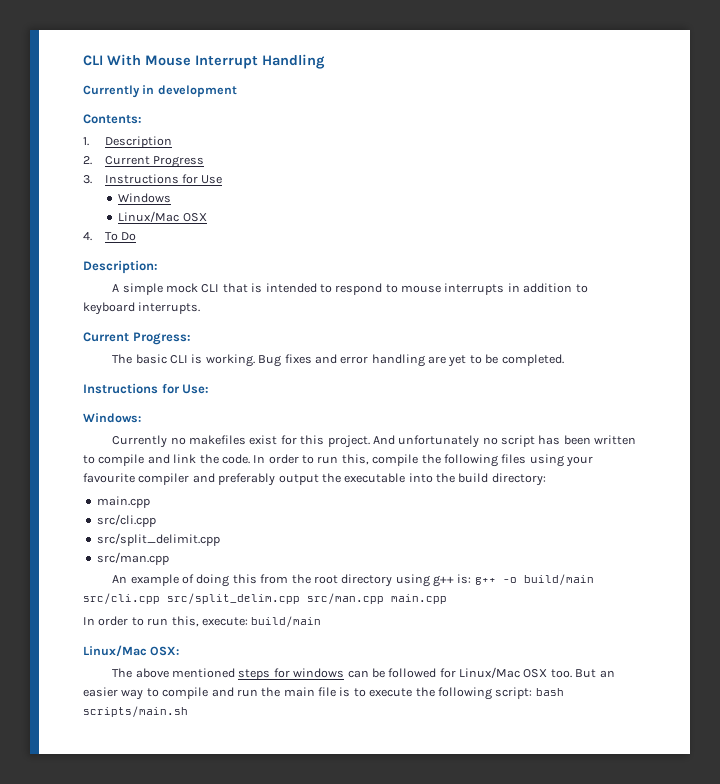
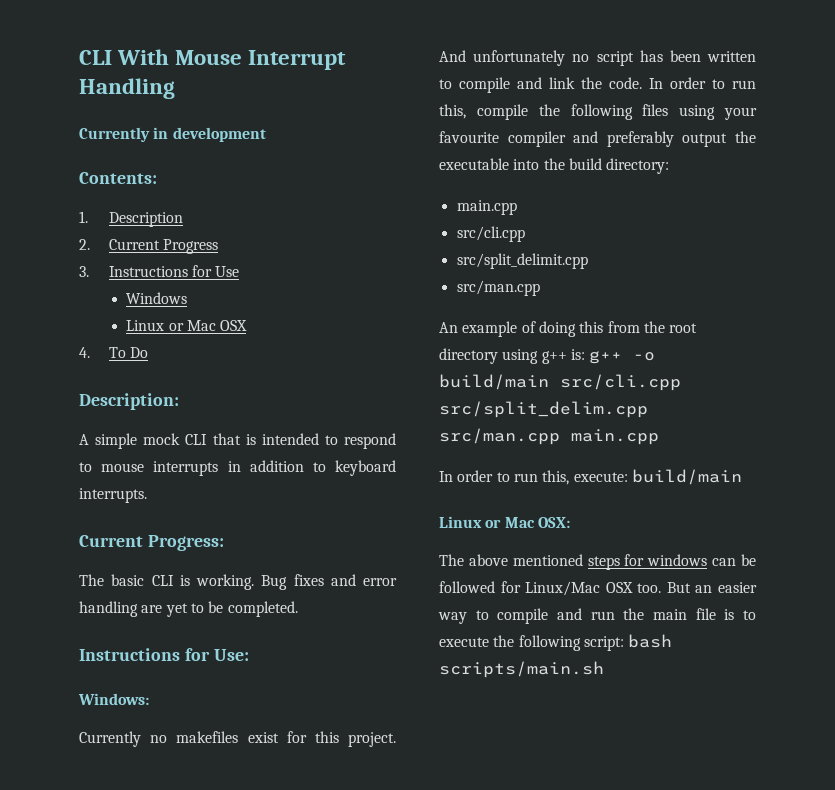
[118,211,180,222] Linux/Mac -> [126,320,217,331] Linux or Mac
[83,645,147,657] Linux/Mac -> [439,516,535,528] Linux or Mac

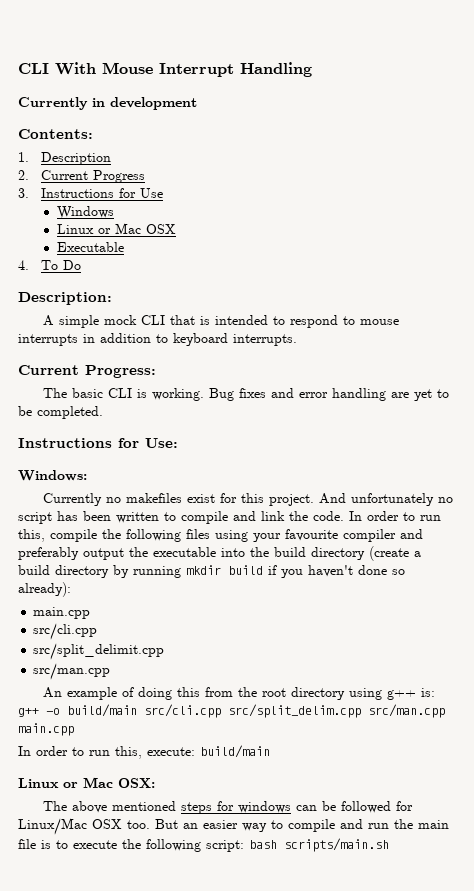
(248, 325) none -> [56,242,124,252] // Executable
[606,158,670,174] directory: -> [311,546,421,561] [18,565,405,578] [18,582,71,597] directory (create a build directory by running mkdir build if you haven't done so already):

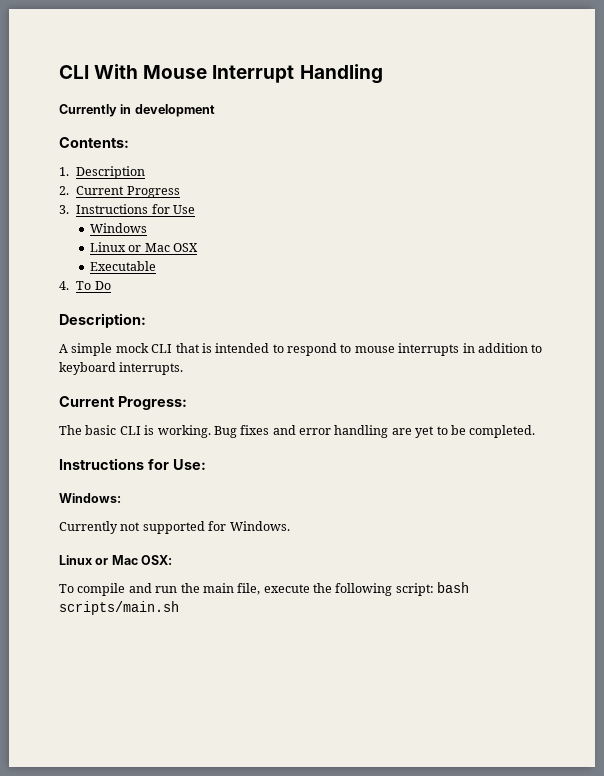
[105,493,453,506] [18,511,441,524] [18,529,423,542] [18,546,421,561] [18,565,405,578] [18,582,71,597] [33,607,91,619] [33,623,98,640] [33,643,165,660] [33,663,111,680] [42,687,435,700] [18,704,445,718] [18,723,74,736] [18,745,270,759] [18,777,155,788] [42,801,413,814] [18,818,283,835] no makefiles exist for this project. And unfortunately no script has been written to compile and link the code. In order to run this, compile the following files using your favourite compiler and preferably output the executable into the build directory (create a build directory by running mkdir build if you haven't done so already): // main.cpp // src/cli.cpp // src/split_delimit.cpp // src/man.cpp // An example of doing this from the root directory using g++ is: g++ -o build/main src/cli.cpp src/split_delim.cpp src/man.cpp main.cpp // In order to run this, execute: build/main // Linux or Mac OSX: // The above mentioned steps for windows can be followed for Linux/Mac OSX too. But an easier way to -> [120,521,290,534] [59,555,173,565] [59,584,74,593] not supported for Windows. // Linux or Mac OSX: // To
[18,839,68,849] file is to -> [237,583,261,595] file,

